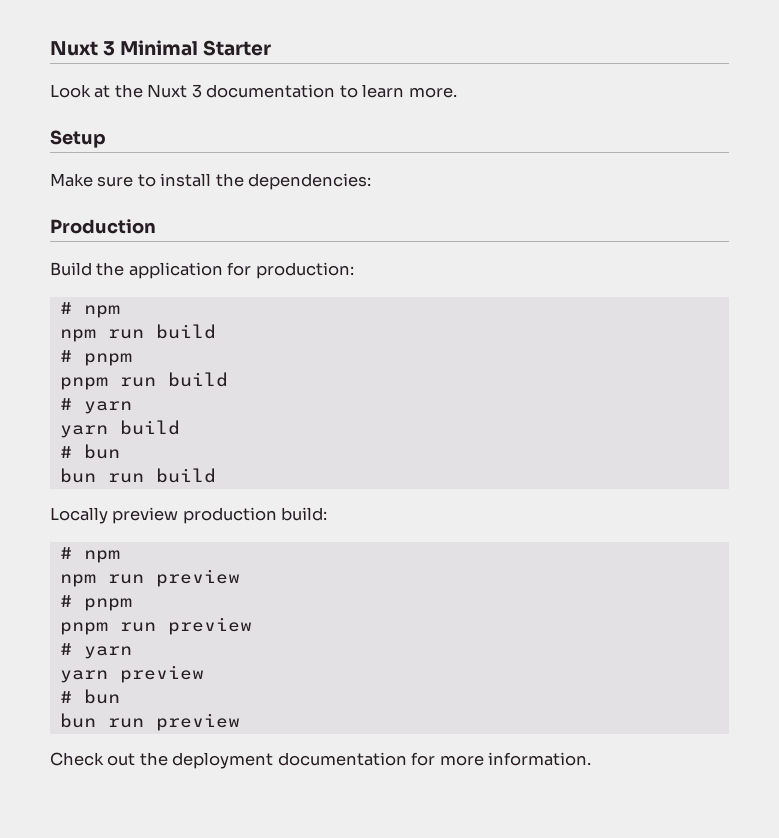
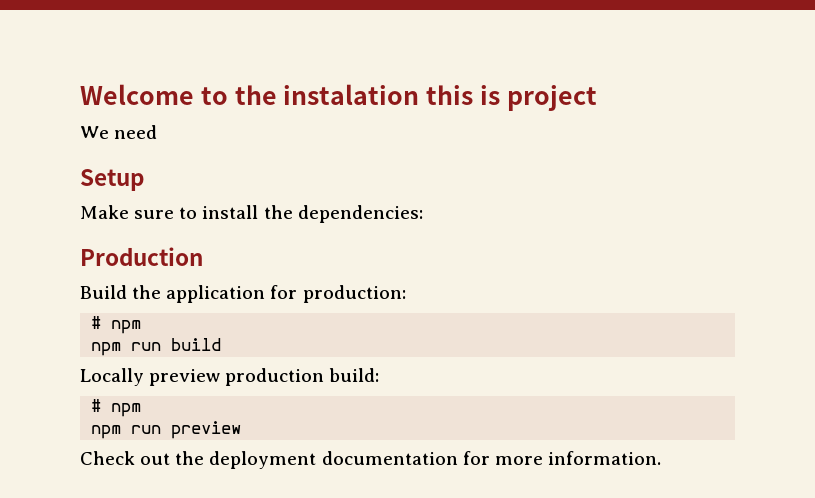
[50,40,272,56] [50,84,457,98] Nuxt 3 Minimal Starter // Look at the Nuxt 3 documentation to learn more. -> [80,84,597,111] [80,125,158,139] Welcome to the instalation this is project // We need
[59,350,132,366] [59,372,228,390] [59,398,132,414] [59,420,180,438] [59,444,120,459] [59,468,216,483] // # pnpm // pnpm run build // # yarn // yarn build // # bun // bun run build -> (222, 344) none
[59,595,132,611] [59,617,252,635] [59,643,132,659] [59,665,204,683] [59,689,120,704] [59,713,240,731] // # pnpm // pnpm run preview // # yarn // yarn preview // # bun // bun run preview -> (242, 430) none

